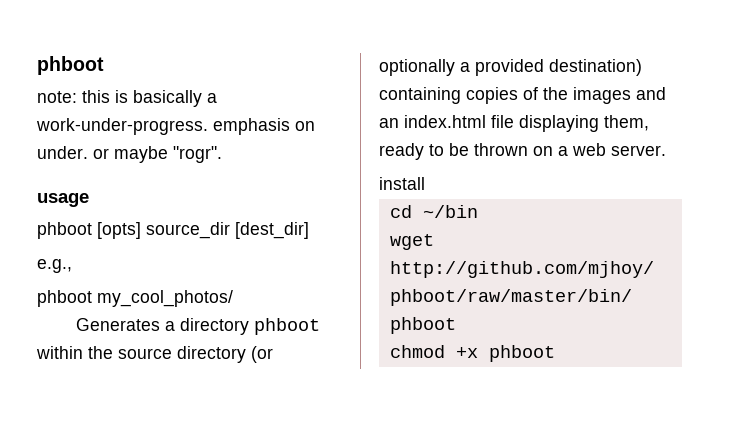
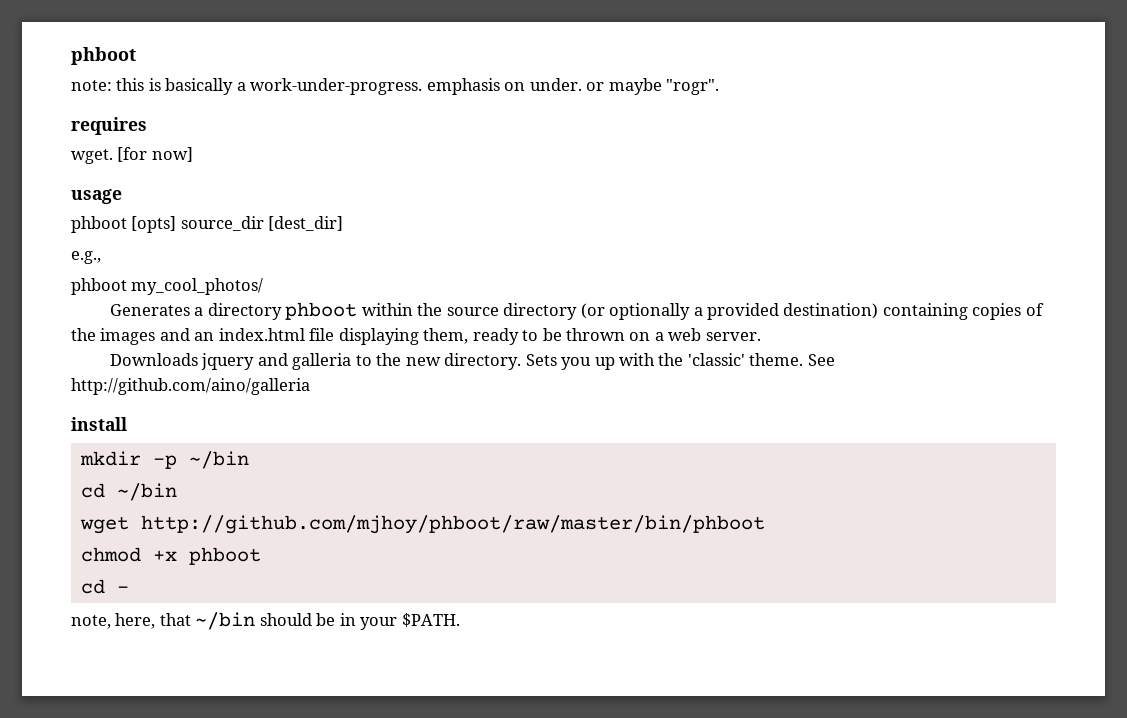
(222, 154) none -> [71,117,147,135] [71,147,193,164] // requires // wget. [for now]
[379,177,425,190] install -> [109,353,835,370] [71,378,310,395] [71,417,127,431] [79,451,249,469] Downloads jquery and galleria to the new directory. Sets you up with the 'classic' theme. See http://github.com/aino/galleria // install // mkdir -p ~/bin
(555, 353) none -> [80,579,129,594] [71,612,460,630] // cd - // note, here, that ~/bin should be in your $PATH.

